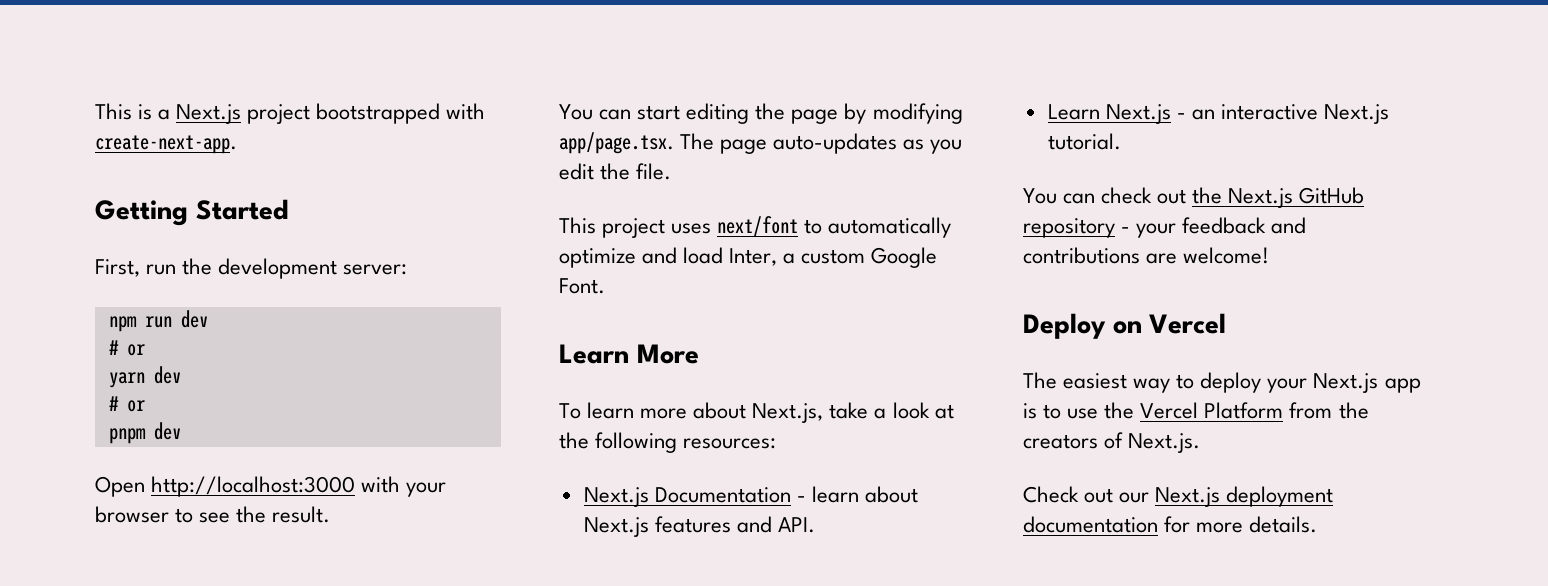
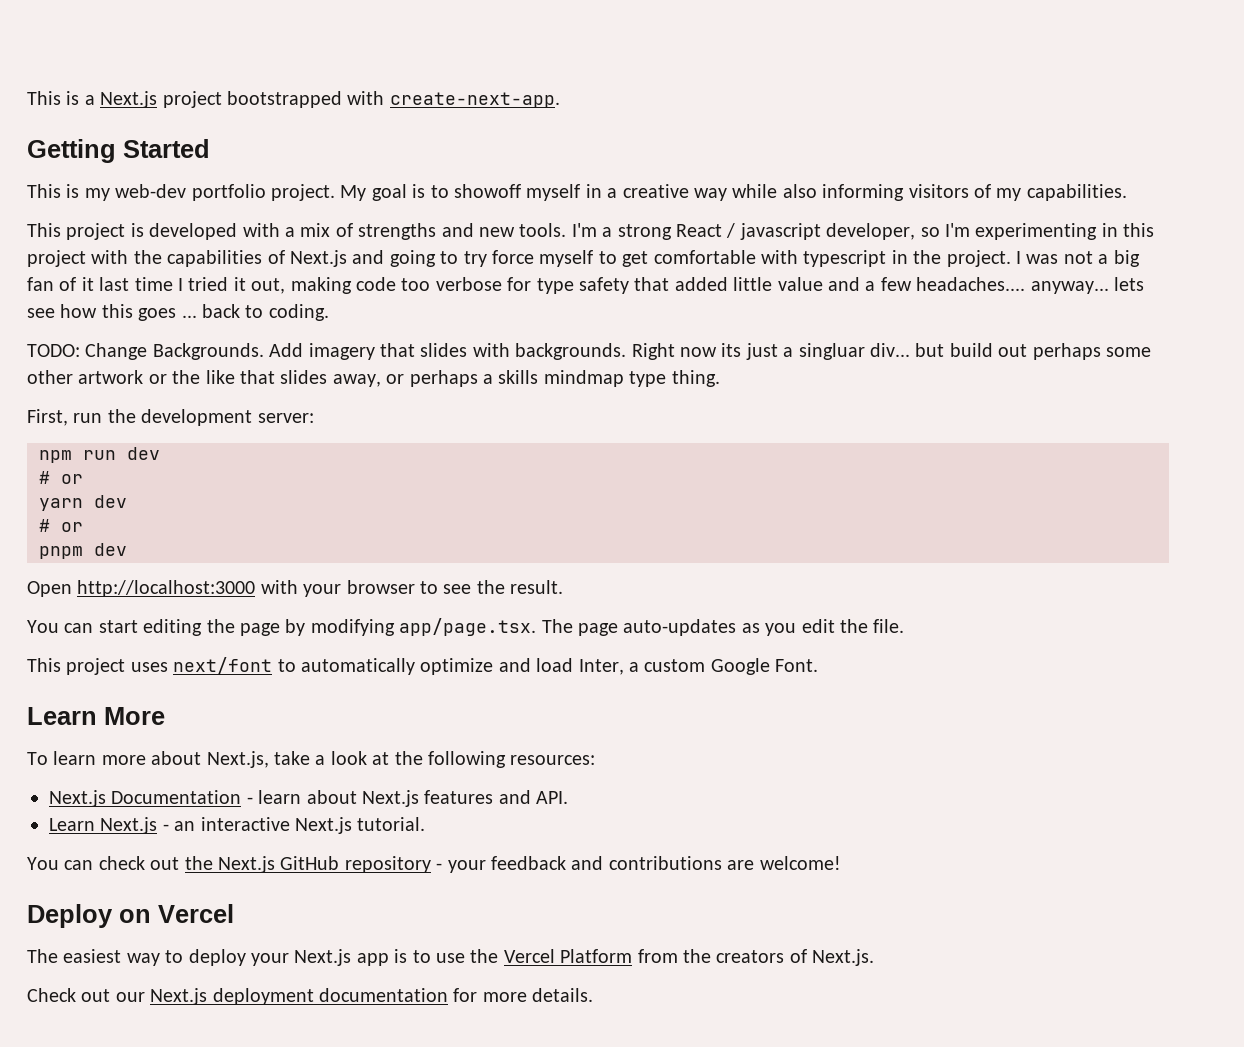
(289, 209) none -> [27,184,1127,201] [27,223,1155,240] [27,250,1140,267] [27,277,1144,294] [27,304,329,321] [27,343,1151,360] [27,370,720,387] // This is my web-dev portfolio project. My goal is to showoff myself in a creative way while also informing visitors of my capabilities. // This project is developed with a mix of strengths and new tools. I'm a strong React / javascript developer, so I'm experimenting in this project with the capabilities of Next.js and going to try force myself to get comfortable with typescript in the project. I was not a big fan of it last time I tried it out, making code too verbose for type safety that added little value and a few headaches.... anyway... lets see how this goes ... back to coding. // TODO: Change Backgrounds. Add imagery that slides with backgrounds. Right now its just a singluar div... but build out perhaps some other artwork or the like that slides away, or perhaps a skills mindmap type thing.

